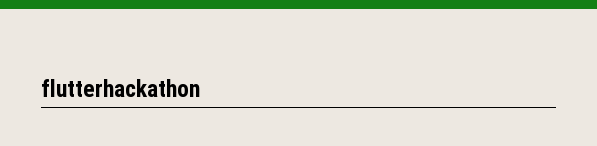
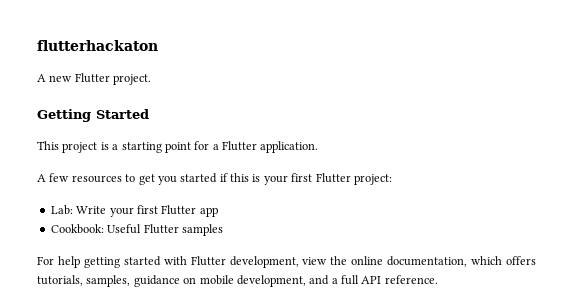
[41,79,200,97] flutterhackathon -> [37,40,158,51] [37,73,152,85] [37,109,149,122] [37,141,319,153] [37,173,392,185] [50,205,218,217] [50,224,223,236] [37,256,537,268] [37,275,438,287] flutterhackaton // A new Flutter project. // Getting Started // This project is a starting point for a Flutter application. // A few resources to get you started if this is your first Flutter project: // Lab: Write your first Flutter app // Cookbook: Useful Flutter samples // For help getting started with Flutter development, view the online documentation, which offers tutorials, samples, guidance on mobile development, and a full API reference.

